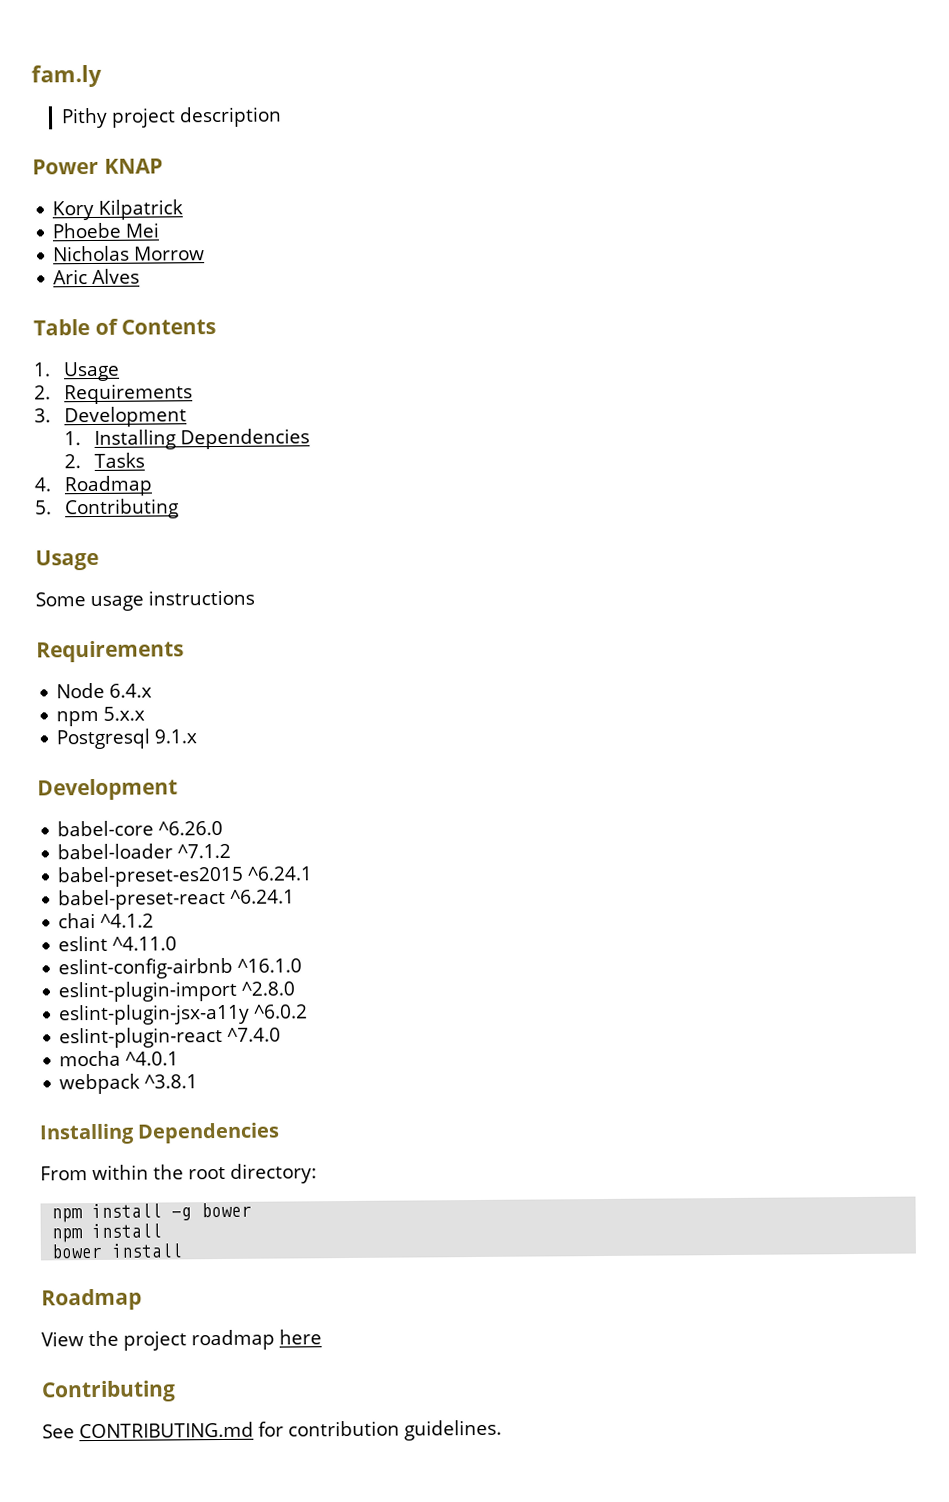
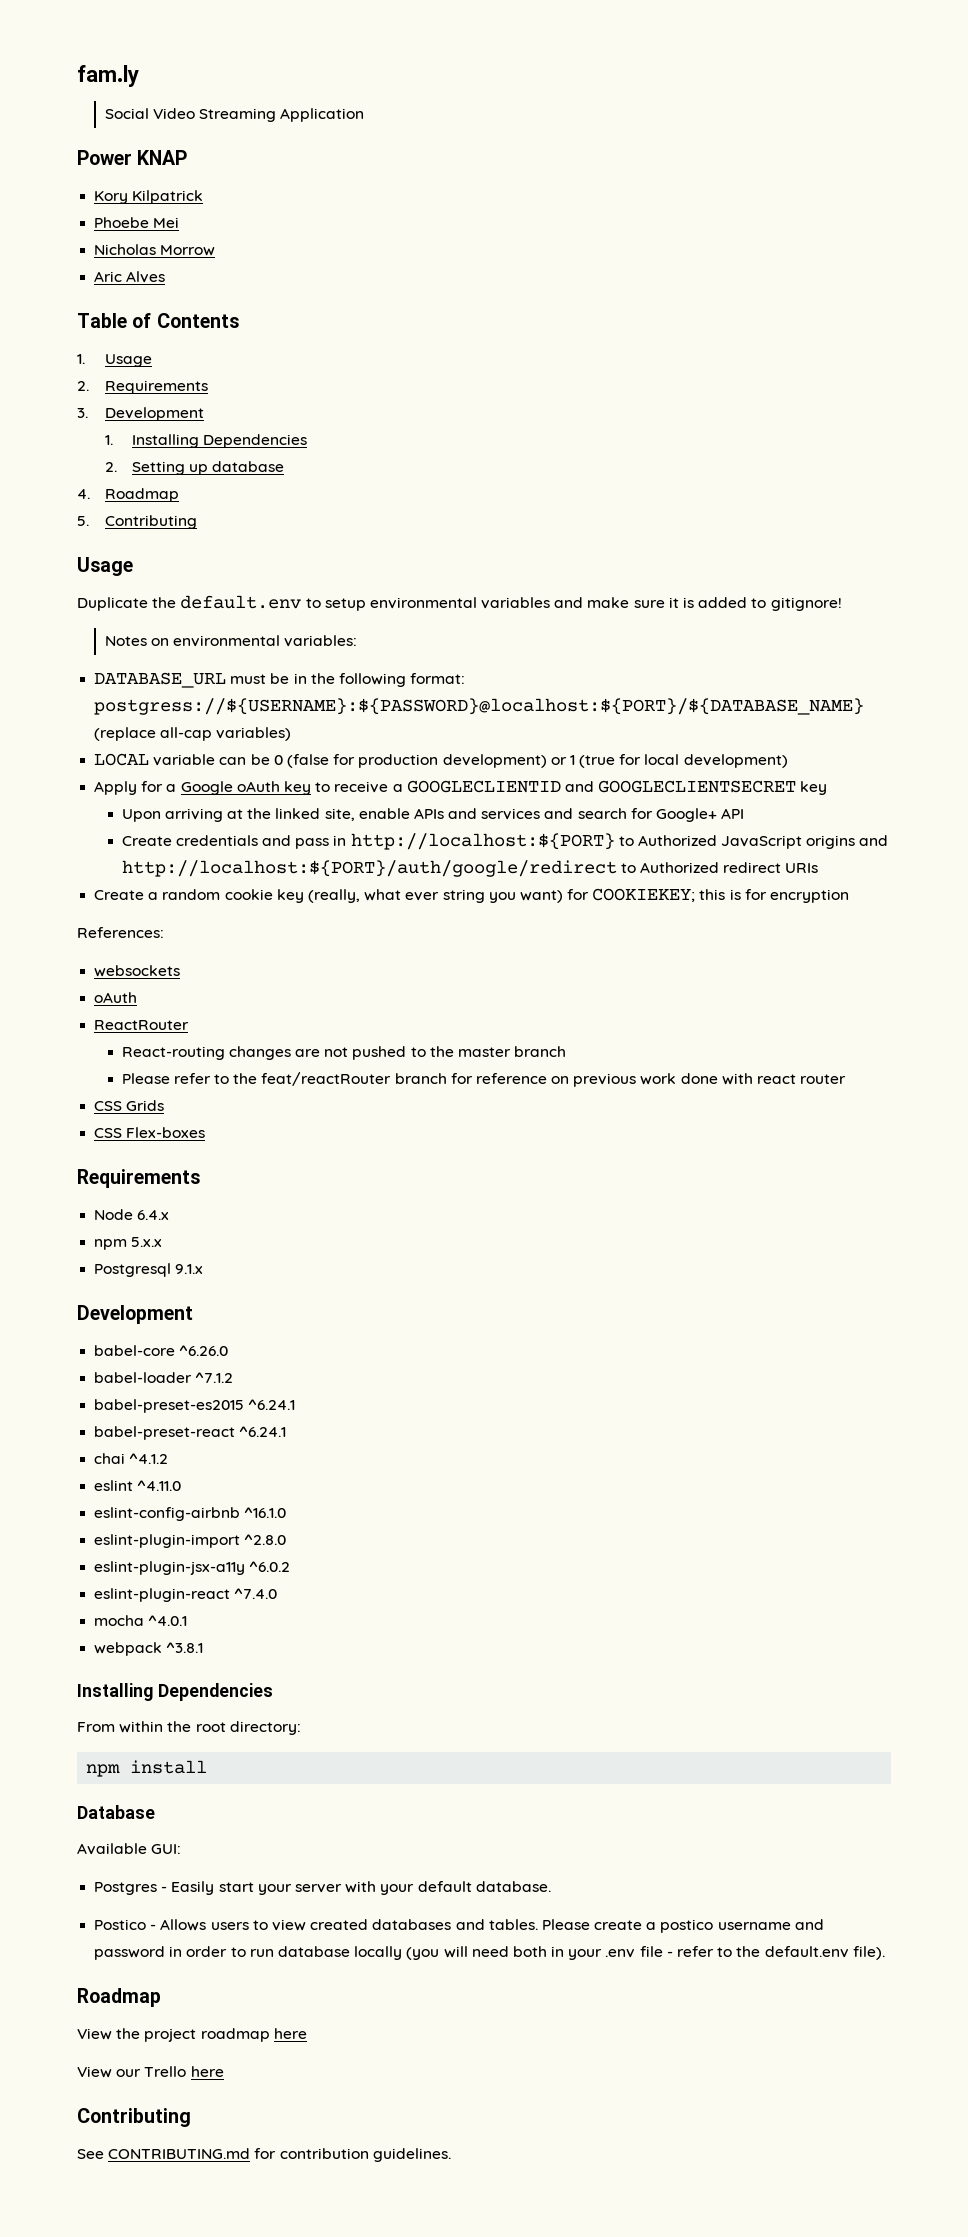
[61,106,283,129] Pithy project description -> [104,108,365,122] Social Video Streaming Application
[94,452,146,468] Tasks -> [132,461,285,475] Setting up database
[35,589,255,612] Some usage instructions -> [77,595,842,611] [104,635,358,647] [94,672,466,688] [94,698,865,715] [94,727,292,741] [94,753,788,768] [94,780,828,795] [121,808,745,822] [121,833,889,850] [121,860,819,877] [94,888,850,903] [77,927,164,938] [94,965,181,977] [94,992,138,1003] [94,1020,190,1030] [121,1046,567,1060] [121,1072,847,1087] [94,1100,165,1111] [94,1127,206,1138] Duplicate the default.env to setup environmental variables and make sure it is added to gitignore! // Notes on environmental variables: // DATABASE_URL must be in the following format: postgress://${USERNAME}:${PASSWORD}@localhost:${PORT}/${DATABASE_NAME} (replace all-cap variables) // LOCAL variable can be 0 (false for production development) or 1 (true for local development) // Apply for a Google oAuth key to receive a GOOGLECLIENTID and GOOGLECLIENTSECRET key // Upon arriving at the linked site, enable APIs and services and search for Google+ API // Create credentials and pass in http://localhost:${PORT} to Authorized JavaScript origins and http://localhost:${PORT}/auth/google/redirect to Authorized redirect URIs // Create a random cookie key (really, what ever string you want) for COOKIEKEY; this is for encryption // References: // websockets // oAuth // ReactRouter // React-routing changes are not pushed to the master branch // Please refer to the feat/reactRouter branch for reference on previous work done with react router // CSS Grids // CSS Flex-boxes
[171,1202,253,1221] [51,1223,163,1243] [51,1243,183,1259] -g bower // npm install // bower install -> [77,1805,155,1819] [77,1843,182,1855] [94,1881,551,1895] [94,1919,824,1933] [94,1946,885,1960] // Database // Available GUI: // Postgres - Easily start your server with your default database. // Postico - Allows users to view created databases and tables. Please create a postico username and password in order to run database locally (you will need both in your .env file - refer to the default.env file).
(322, 1337) none -> [77,2066,224,2078] // View our Trello here

